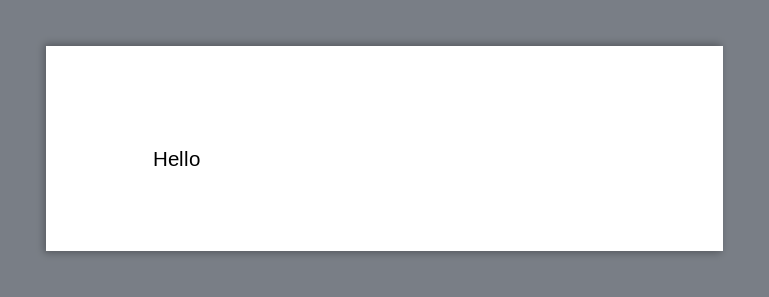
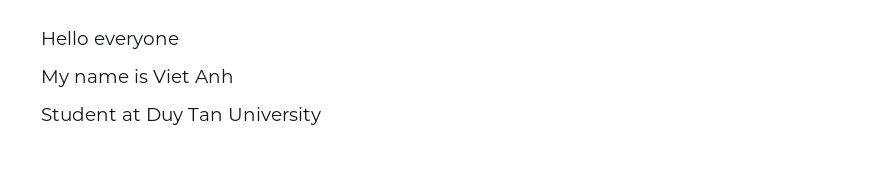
(200, 158) none -> [94,35,179,49] [41,69,234,87] [41,107,321,125] everyone // My name is Viet Anh // Student at Duy Tan University

